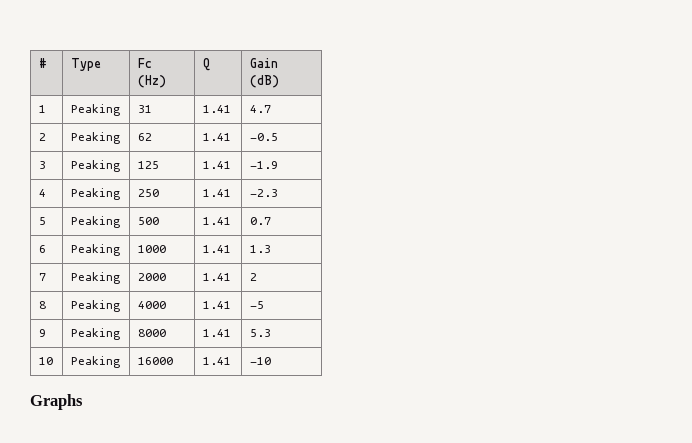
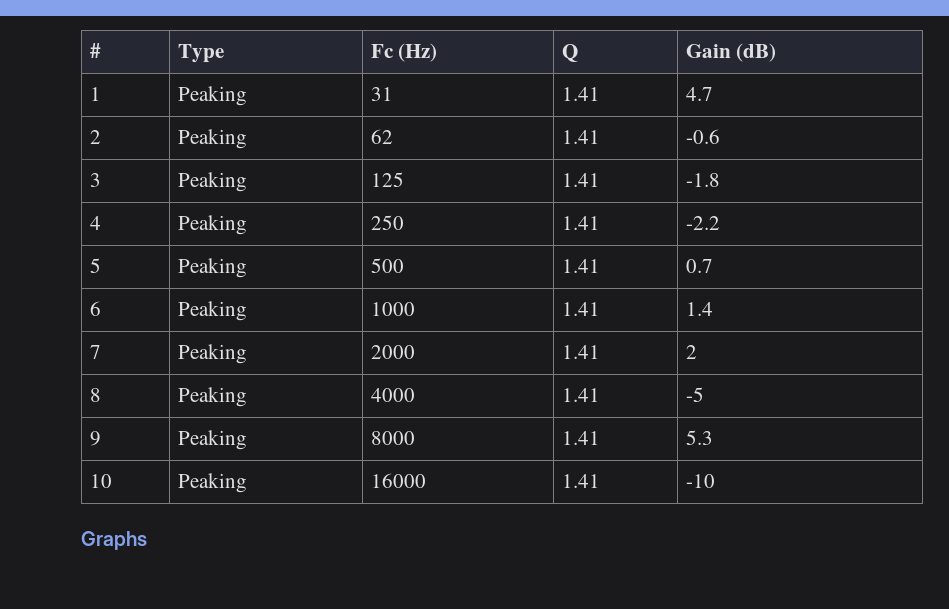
[249,133,278,141] -0.5 -> [685,129,720,144] -0.6
[249,161,278,169] -1.9 -> [685,173,720,187] -1.8
[249,189,278,197] -2.3 -> [685,216,720,230] -2.2
[249,245,271,253] 1.3 -> [685,302,713,316] 1.4

